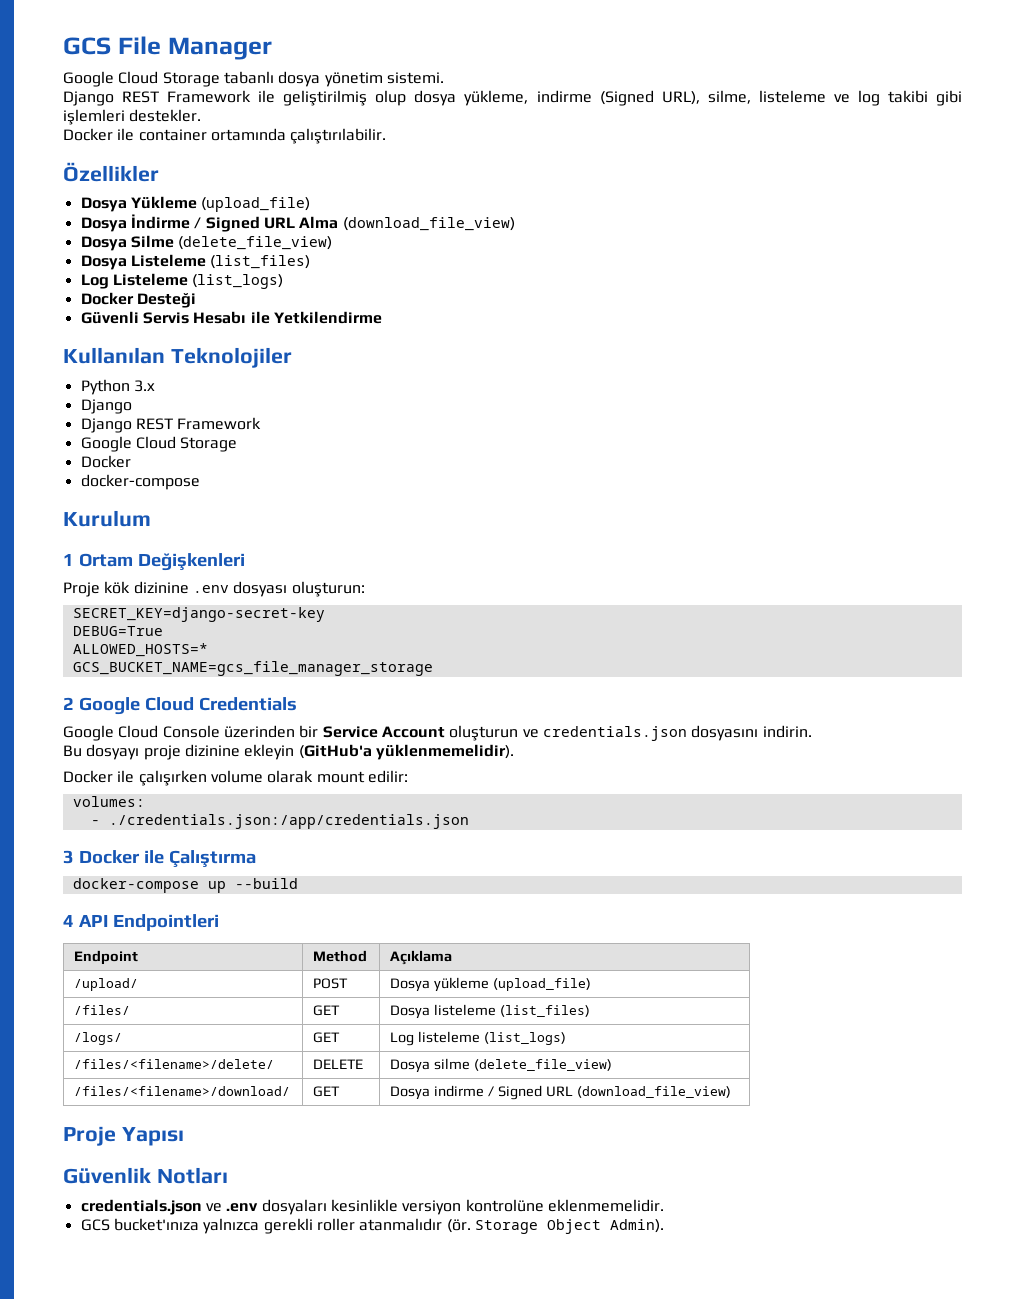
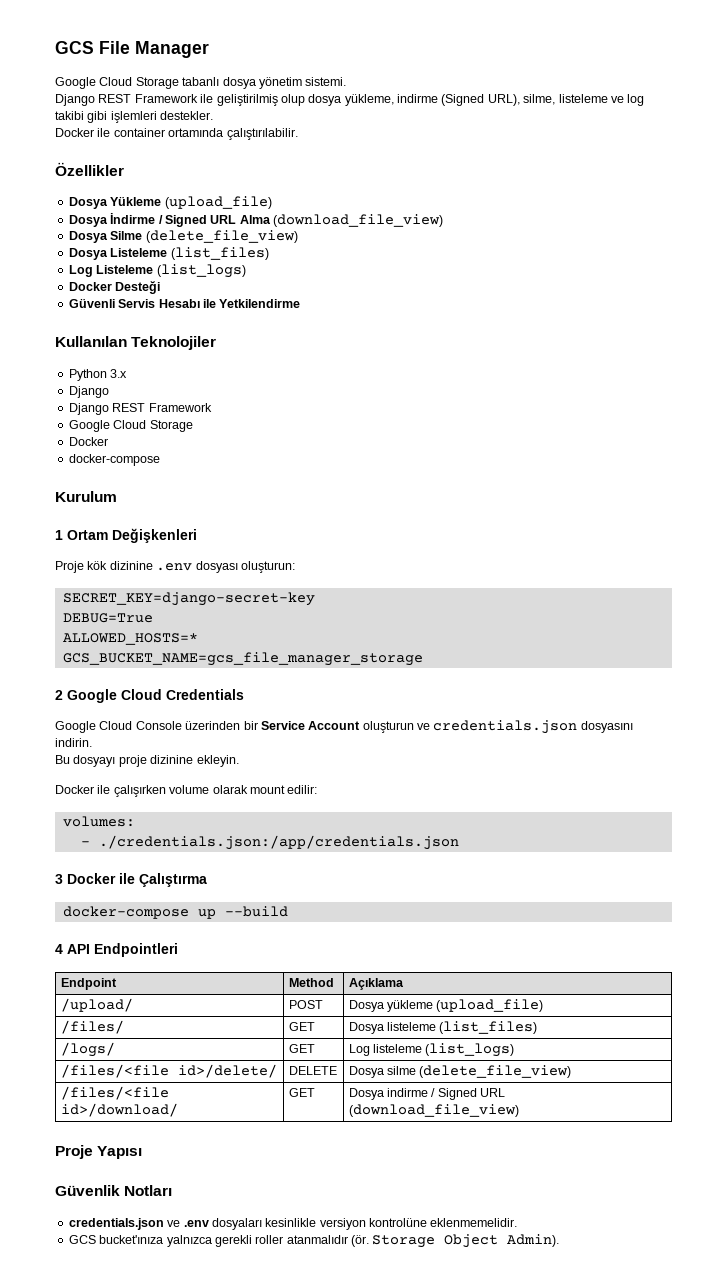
[244,744,514,760] ekleyin (GitHub'a yüklenmemelidir). -> [196,755,239,767] ekleyin.
[74,1059,275,1069] /files/<filename>/delete/ -> [60,1064,277,1078] /files/<file id>/delete/
[74,1086,291,1096] /files/<filename>/download/ -> [60,1086,169,1100] [60,1103,178,1117] /files/<file id>/download/

